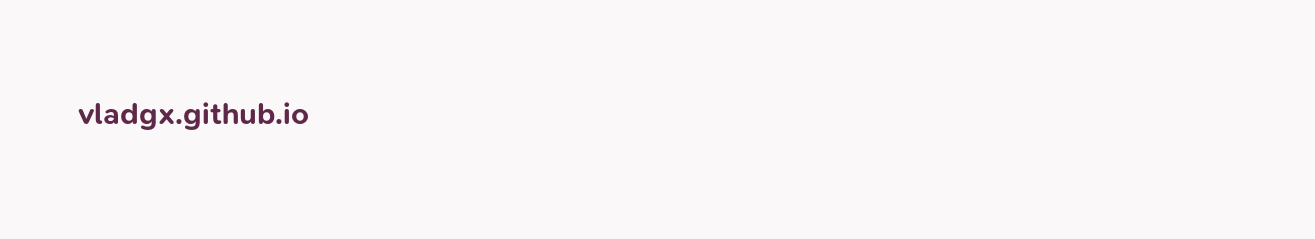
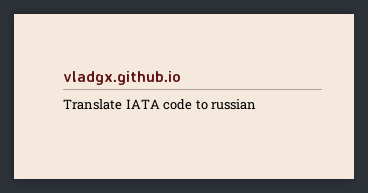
(309, 116) none -> [63,99,257,110] // Translate IATA code to russian

